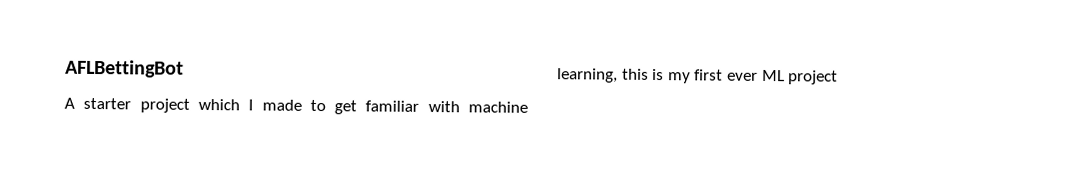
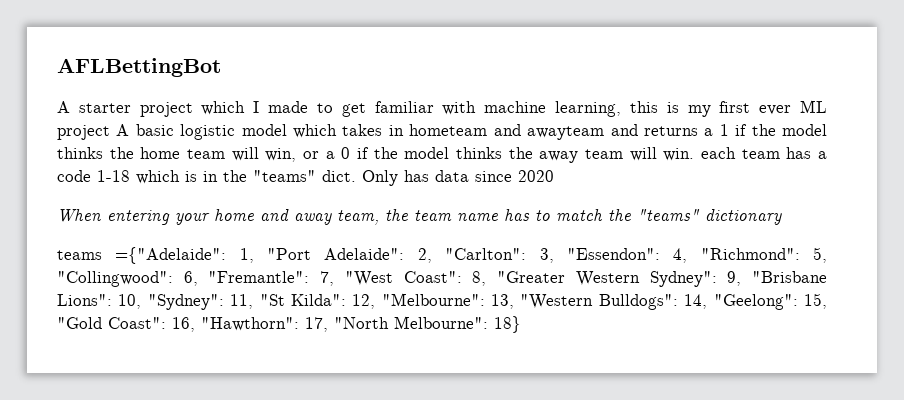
(839, 77) none -> [116,124,827,140] [57,147,827,163] [57,170,554,186] [57,209,782,225] [57,247,828,264] [57,271,828,287] [57,293,827,310] [57,316,521,333] A basic logistic model which takes in hometeam and awayteam and returns a 1 if the model thinks the home team will win, or a 0 if the model thinks the away team will win. each team has a code 1-18 which is in the "teams" dict. Only has data since 2020 // When entering your home and away team, the team name has to match the "teams" dictionary // teams ={"Adelaide": 1, "Port Adelaide": 2, "Carlton": 3, "Essendon": 4, "Richmond": 5, "Collingwood": 6, "Fremantle": 7, "West Coast": 8, "Greater Western Sydney": 9, "Brisbane Lions": 10, "Sydney": 11, "St Kilda": 12, "Melbourne": 13, "Western Bulldogs": 14, "Geelong": 15, "Gold Coast": 16, "Hawthorn": 17, "North Melbourne": 18}

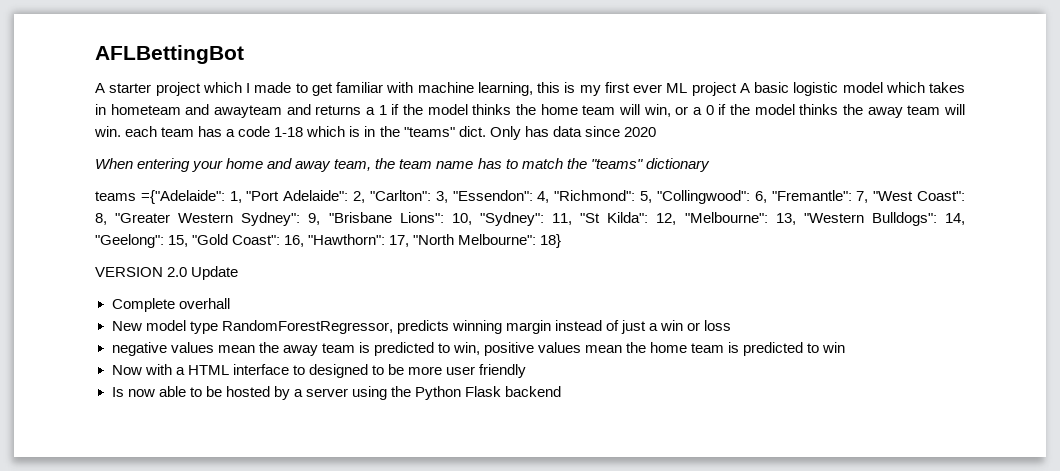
(521, 324) none -> [95,266,239,280] [111,298,230,312] [111,320,732,334] [111,342,846,356] [111,364,527,378] [111,386,562,400] // VERSION 2.0 Update // Complete overhall // New model type RandomForestRegressor, predicts winning margin instead of just a win or loss // negative values mean the away team is predicted to win, positive values mean the home team is predicted to win // Now with a HTML interface to designed to be more user friendly // Is now able to be hosted by a server using the Python Flask backend

